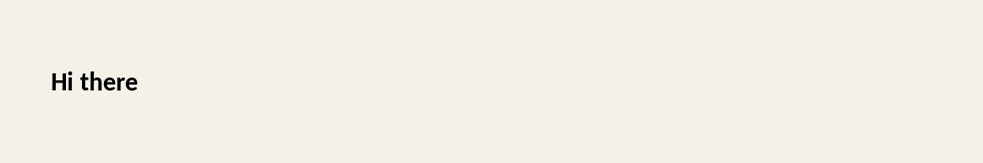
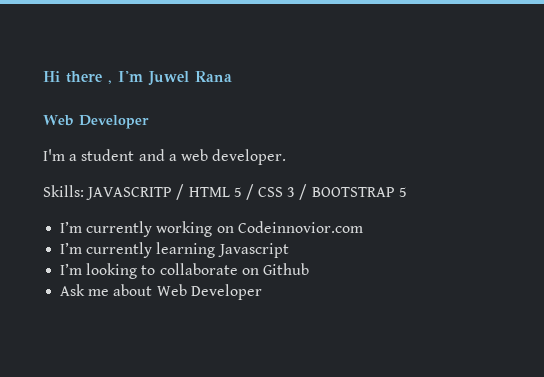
(139, 81) none -> [108,71,232,86] [43,115,149,129] [43,149,287,165] [43,184,407,200] [60,221,363,237] [60,242,289,258] [60,263,309,279] [60,284,262,300] , I'm Juwel Rana // Web Developer // I'm a student and a web developer. // Skills: JAVASCRITP / HTML 5 / CSS 3 / BOOTSTRAP 5 // I’m currently working on Codeinnovior.com // I’m currently learning Javascript // I’m looking to collaborate on Github // Ask me about Web Developer

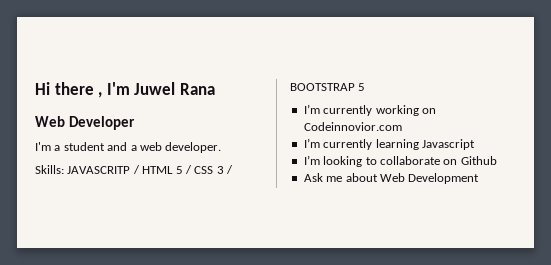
[190,284,262,300] Developer -> [408,173,480,184] Development

